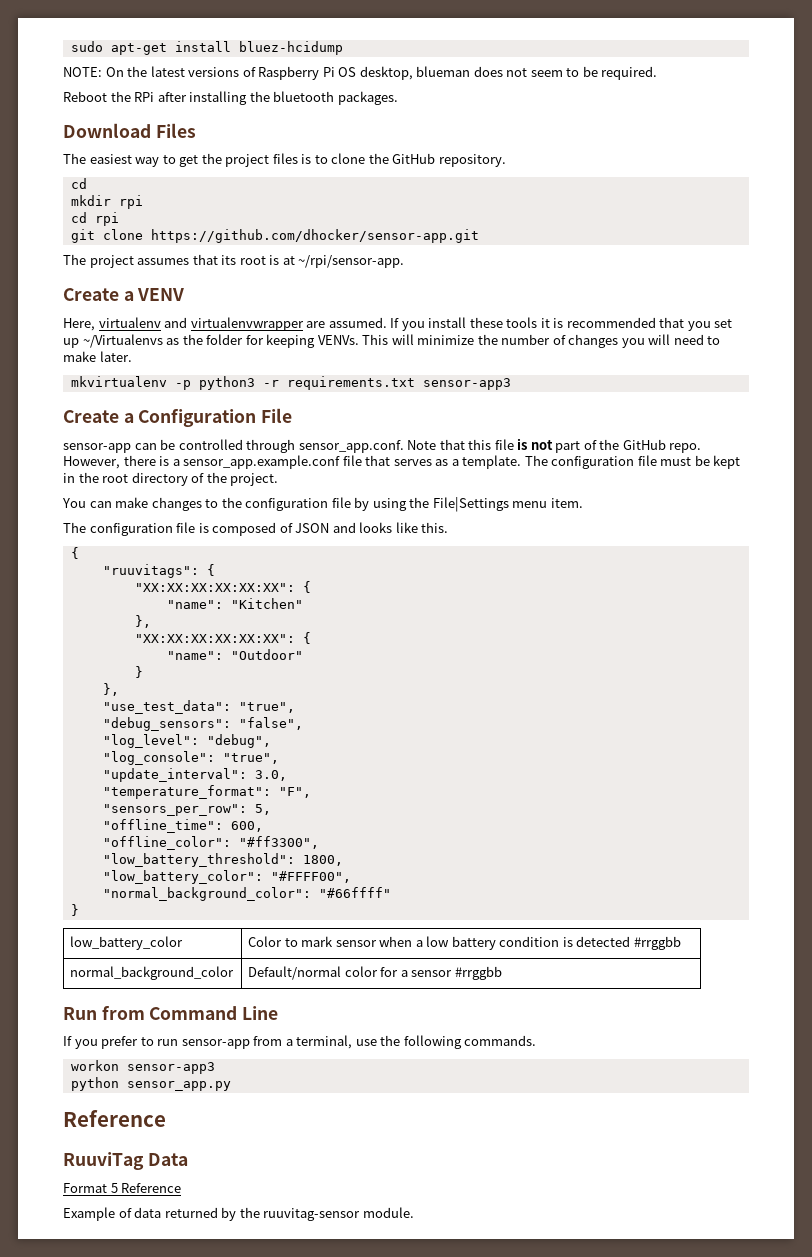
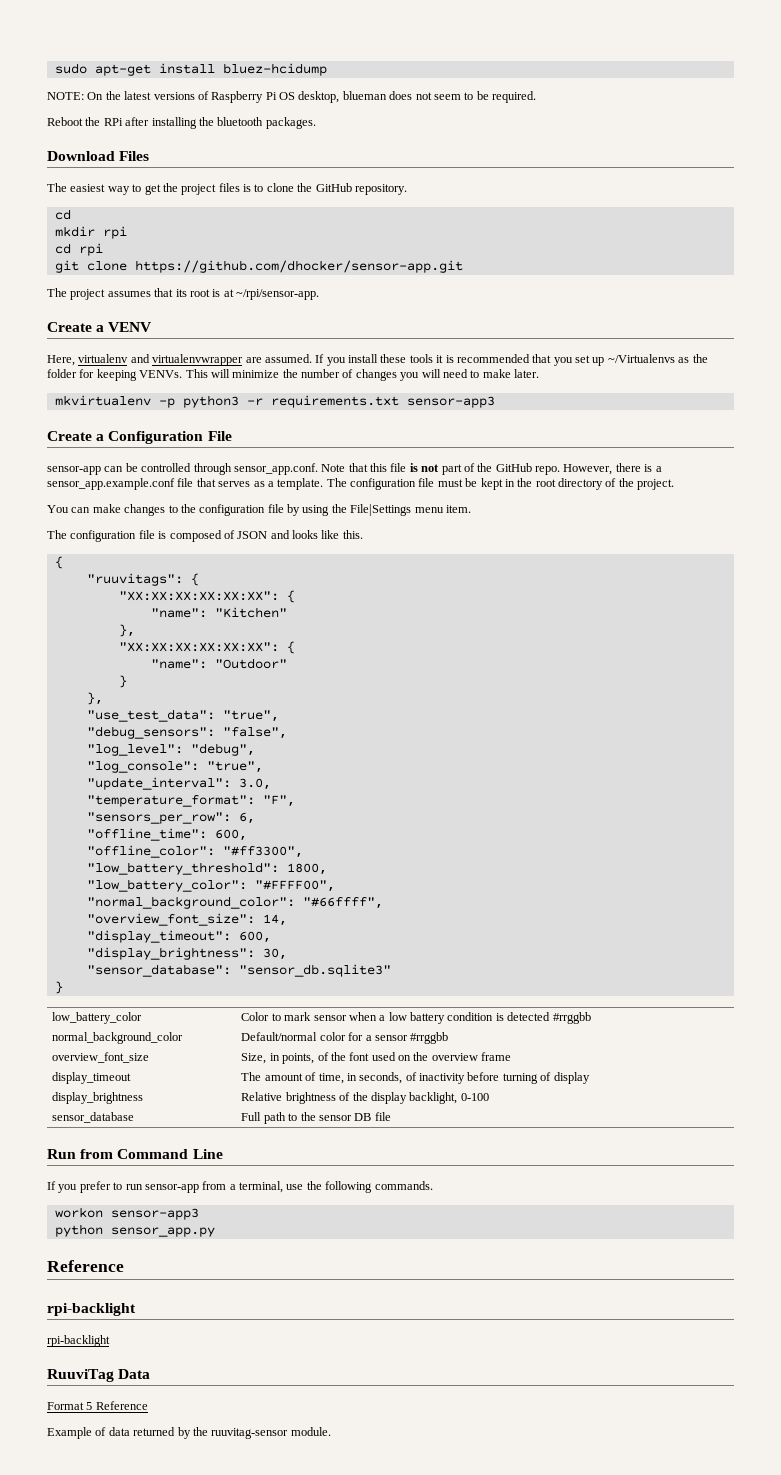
[254,804,271,815] 5, -> [238,812,255,824] 6,
[318,887,391,898] "#66ffff" -> [302,897,383,909] [86,913,287,926] [86,930,271,943] [86,947,287,960] [86,964,391,977] "#66ffff", // "overview_font_size": 14, // "display_timeout": 600, // "display_brightness": 30, // "sensor_database": "sensor_db.sqlite3"
(502, 973) none -> [52,1052,150,1063] [241,1052,512,1064] [52,1072,132,1084] [241,1072,590,1084] [52,1092,144,1104] [241,1092,489,1104] [52,1112,135,1123] [241,1112,391,1124] // overview_font_size | Size, in points, of the font used on the overview frame // display_timeout | The amount of time, in seconds, of inactivity before turning of display // display_brightness | Relative brightness of the display backlight, 0-100 // sensor_database | Full path to the sensor DB file
(166, 1118) none -> [47,1303,136,1316] [47,1335,110,1347] // rpi-backlight // rpi-backlight

